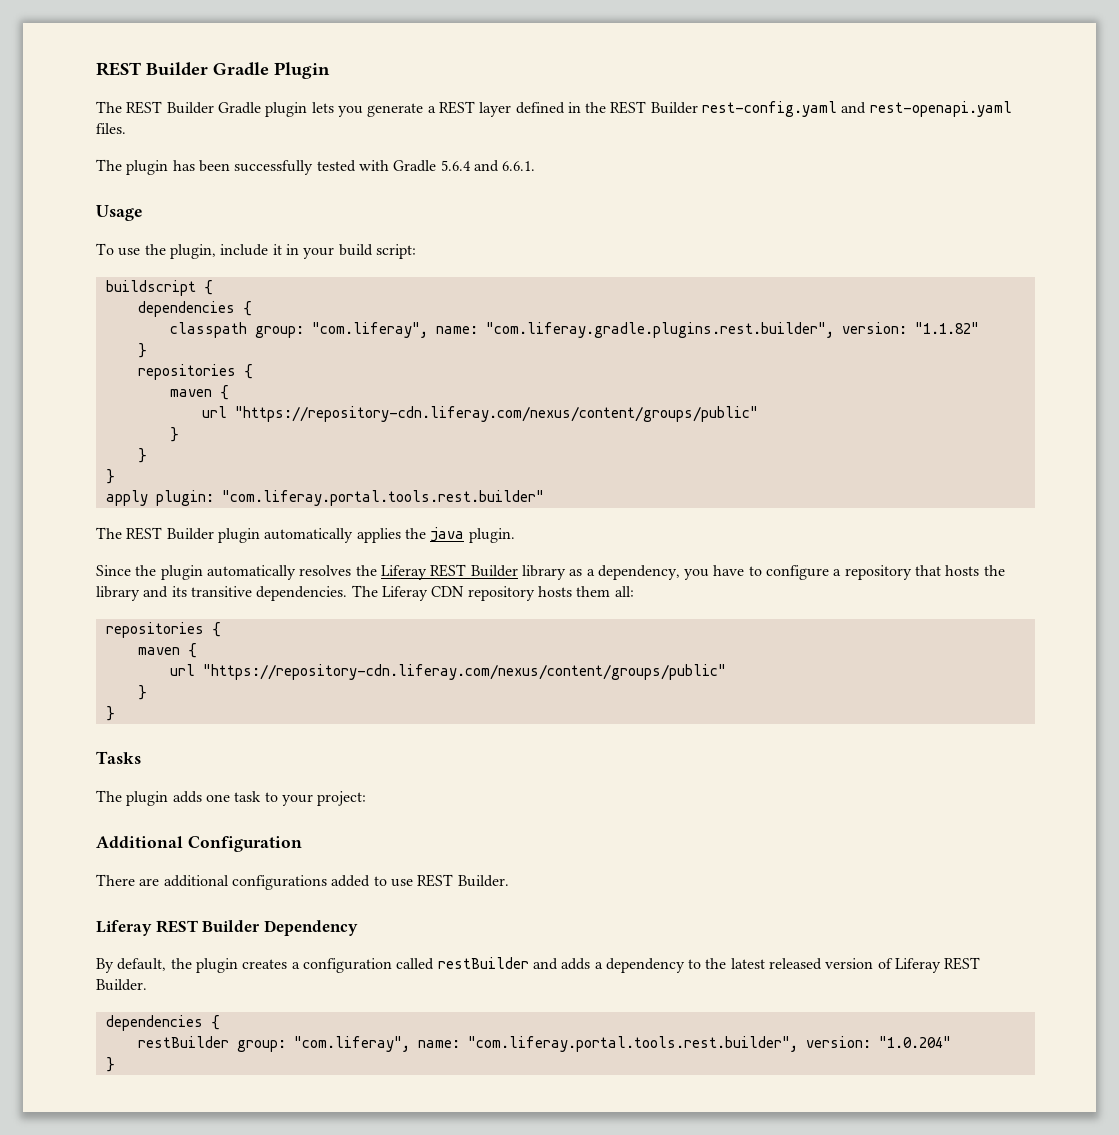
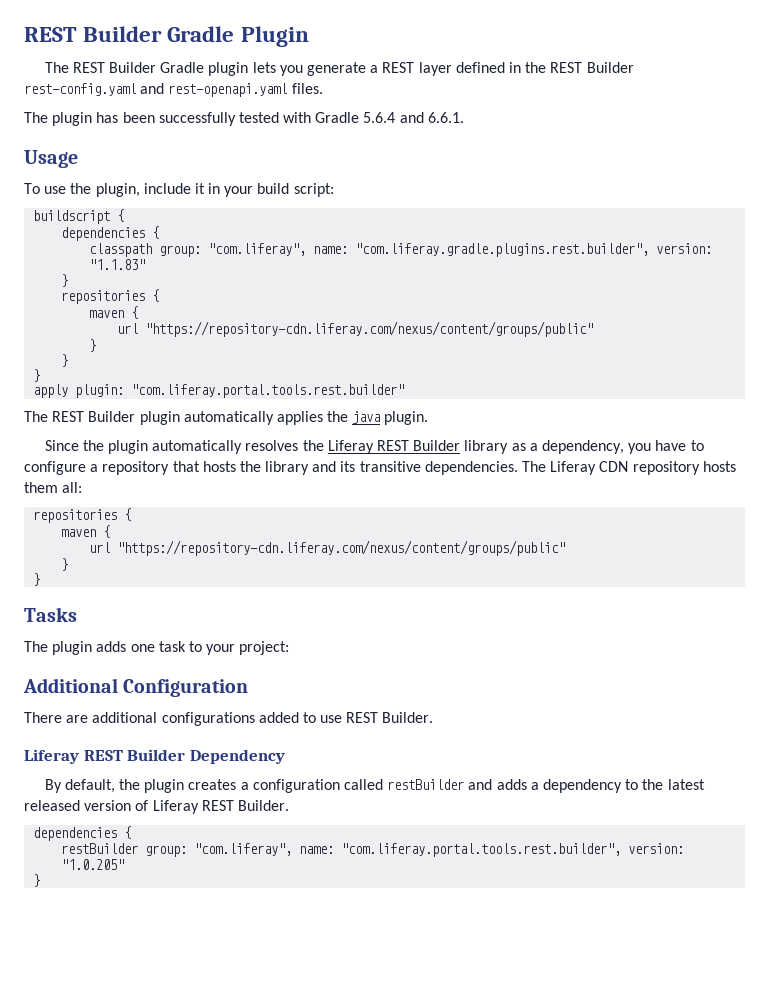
[914,322,979,334] "1.1.82" -> [89,259,146,270] "1.1.83"
[878,1036,951,1048] "1.0.204" -> [61,859,125,870] "1.0.205"

